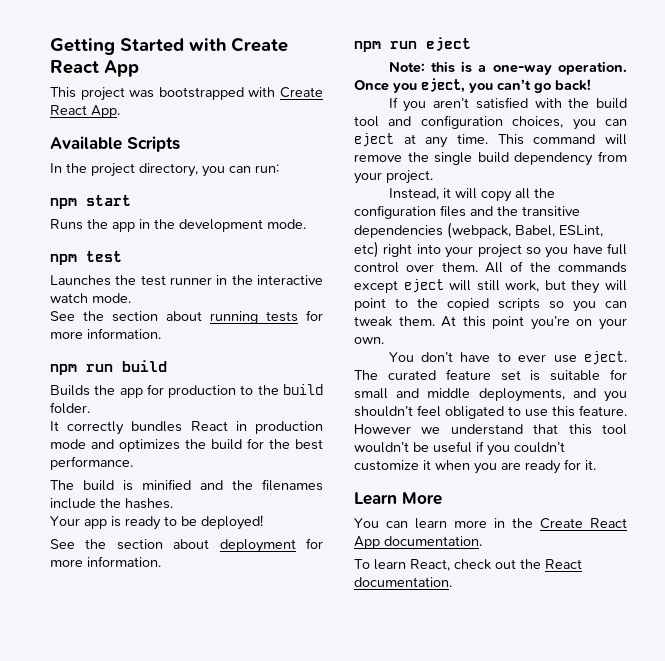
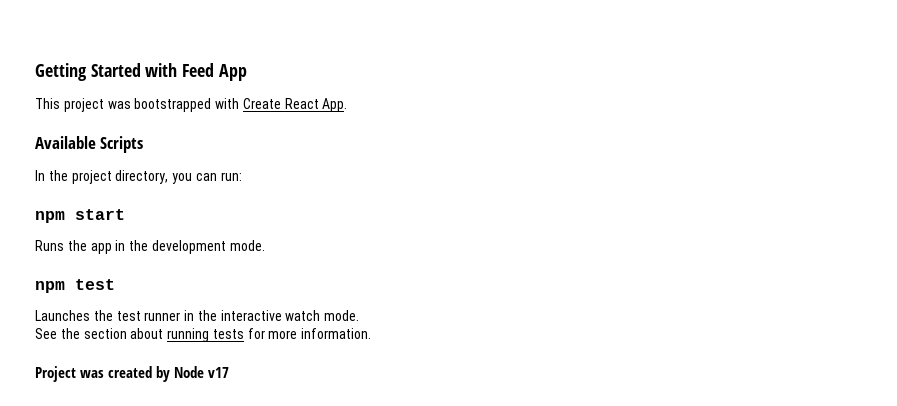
[231,37,288,52] [50,60,99,74] Create React -> [182,63,215,77] Feed
[50,360,167,375] [50,384,323,398] [50,402,90,414] [50,421,323,435] [50,438,323,452] [50,456,133,470] [50,479,323,491] [50,498,173,509] [50,515,263,530] [50,538,323,553] [50,556,161,567] [354,37,471,52] [388,61,627,75] [354,78,591,93] [388,97,627,112] [354,115,627,130] [354,133,627,148] [354,151,627,166] [354,170,433,184] [388,188,555,202] [354,205,580,219] [354,222,603,239] [354,241,627,258] [354,261,627,273] [354,279,627,294] [354,298,627,312] [354,316,627,330] [354,337,384,344] [388,351,627,365] [354,369,627,381] [354,388,627,402] [354,405,627,419] [354,424,627,435] [354,441,565,456] [354,459,596,474] [354,492,442,505] [354,518,627,529] [354,536,482,549] [354,559,582,571] [354,577,452,587] npm run build // Builds the app for production to the build folder. // It correctly bundles React in production mode and optimizes the build for the best performance. // The build is minified and the filenames include the hashes. // Your app is ready to be deployed! // See the section about deployment for more information. // npm run eject // Note: this is a one-way operation. Once you eject, you can’t go back! // If you aren’t satisfied with the build tool and configuration choices, you can eject at any time. This command will remove the single build dependency from your project. // Instead, it will copy all the configuration files and the transitive dependencies (webpack, Babel, ESLint, etc) right into your project so you have full control over them. All of the commands except eject will still work, but they will point to the copied scripts so you can tweak them. At this point you’re on your own. // You don’t have to ever use eject. The curated feature set is suitable for small and middle deployments, and you shouldn’t feel obligated to use this feature. However we understand that this tool wouldn’t be useful if you couldn’t customize it when you are ready for it. // Learn More // You can learn more in the Create React App documentation. // To learn React, check out the React documentation. -> [35,366,230,382] Project was created by Node v17

